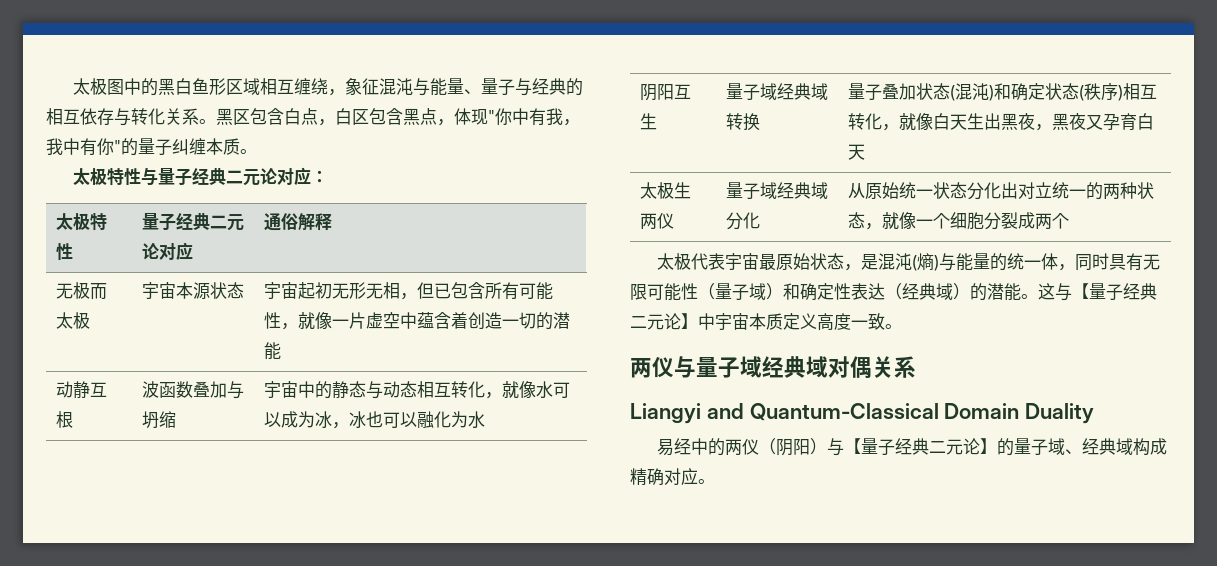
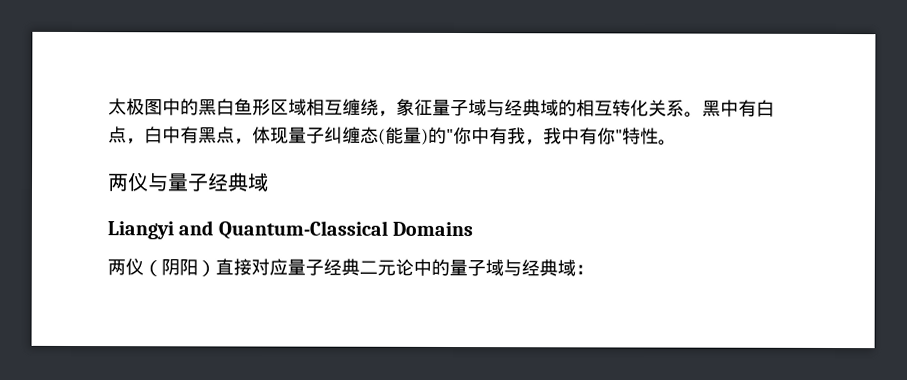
[378,78,583,96] [46,108,131,126] 混沌与能量、量子与经典的相互依存与 -> [432,98,613,117] 量子域与经典域的相互
[233,108,284,125] 区包含 -> [720,99,757,117] 中有
[352,108,403,125] 区包含 -> [162,126,199,144] 中有
(488, 117) none -> [288,126,447,145] 量子纠缠态(能量)的
[121,138,257,156] [72,167,328,186] [55,213,107,231] [55,243,73,260] [141,213,244,231] [141,242,193,261] [263,213,332,231] [55,282,107,300] [55,312,90,329] [141,282,244,300] [263,282,553,300] [263,312,570,330] [263,342,281,360] [55,381,107,398] [55,411,73,428] [141,381,244,399] [141,411,176,429] [263,381,570,399] [263,411,485,429] [639,83,691,101] [639,113,657,130] [725,83,828,101] [725,113,760,131] [847,83,1157,101] [847,113,1154,131] [847,144,865,160] [639,182,691,199] [639,213,674,229] [725,182,828,200] [725,212,760,230] [847,182,1154,200] [847,212,1069,230] [656,253,1160,271] [630,283,1157,301] [630,313,902,331] [630,356,916,379] [630,403,1095,424] [656,438,1167,456] [630,468,715,486] 的量子纠缠本质。 // 太极特性与量子经典二元论对应： // 太极特性 | 量子经典二元论对应 | 通俗解释 // 无极而太极 | 宇宙本源状态 | 宇宙起初无形无相，但已包含所有可能性，就像一片虚空中蕴含着创造一切的潜能 // 动静互根 | 波函数叠加与坍缩 | 宇宙中的静态与动态相互转化，就像水可以成为冰，冰也可以融化为水 // 阴阳互生 | 量子域经典域转换 | 量子叠加状态(混沌)和确定状态(秩序)相互转化，就像白天生出黑夜，黑夜又孕育白天 // 太极生两仪 | 量子域经典域分化 | 从原始统一状态分化出对立统一的两种状态，就像一个细胞分裂成两个 // 太极代表宇宙最原始状态，是混沌(熵)与能量的统一体，同时具有无限可能性（量子域）和确定性表达（经典域）的潜能。这与【量子经典二元论】中宇宙本质定义高度一致。 // 两仪与量子域经典域对偶关系 // Liangyi and Quantum-Classical Domain Duality // 易经中的两仪（阴阳）与【量子经典二元论】的量子域、经典域构成精确对应。 -> [622,127,677,146] [107,172,269,192] [107,220,474,240] [107,258,594,277] 特性。 // 两仪与量子经典域 // Liangyi and Quantum-Classical Domains // 两仪（阴阳）直接对应量子经典二元论中的量子域与经典域：

